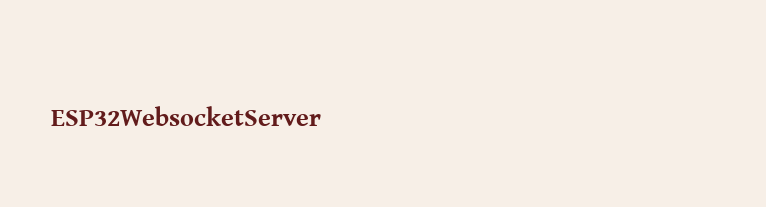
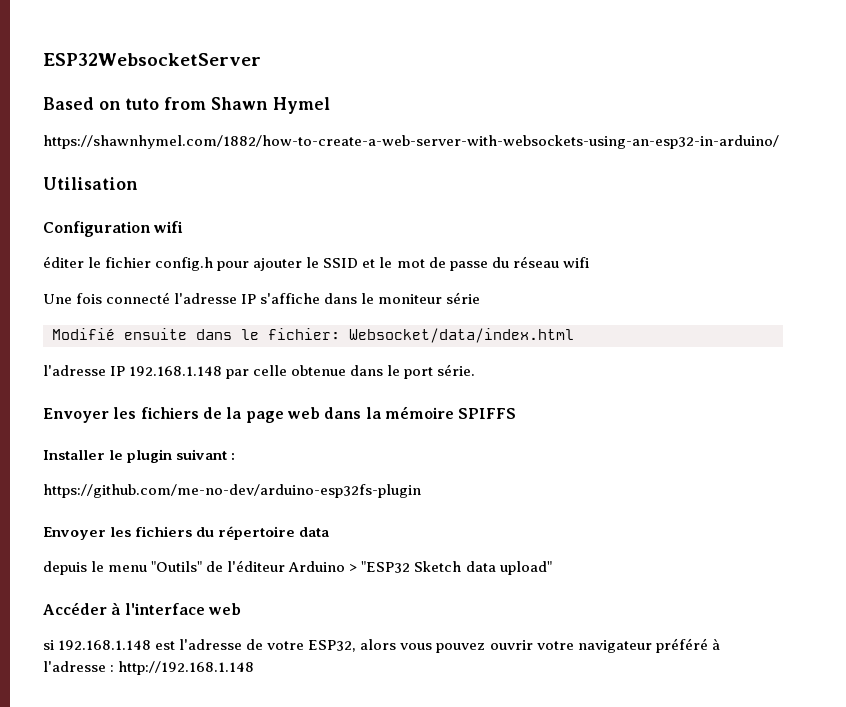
(321, 116) none -> [43,97,330,114] [43,135,779,149] [43,177,138,190] [43,221,184,237] [43,256,589,271] [43,292,481,304] [52,328,574,343] [43,364,476,379] [43,406,517,423] [43,449,236,463] [43,484,421,498] [43,526,330,540] [43,560,552,575] [43,602,241,615] [43,638,720,653] [43,661,255,675] // Based on tuto from Shawn Hymel // https://shawnhymel.com/1882/how-to-create-a-web-server-with-websockets-using-an-esp32-in-arduino/ // Utilisation // Configuration wifi // éditer le fichier config.h pour ajouter le SSID et le mot de passe du réseau wifi // Une fois connecté l'adresse IP s'affiche dans le moniteur série // Modifié ensuite dans le fichier: Websocket/data/index.html // l'adresse IP 192.168.1.148 par celle obtenue dans le port série. // Envoyer les fichiers de la page web dans la mémoire SPIFFS // Installer le plugin suivant : // https://github.com/me-no-dev/arduino-esp32fs-plugin // Envoyer les fichiers du répertoire data // depuis le menu "Outils" de l'éditeur Arduino > "ESP32 Sketch data upload" // Accéder à l'interface web // si 192.168.1.148 est l'adresse de votre ESP32, alors vous pouvez ouvrir votre navigateur préféré à l'adresse : http://192.168.1.148

